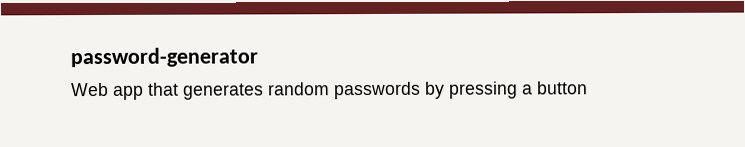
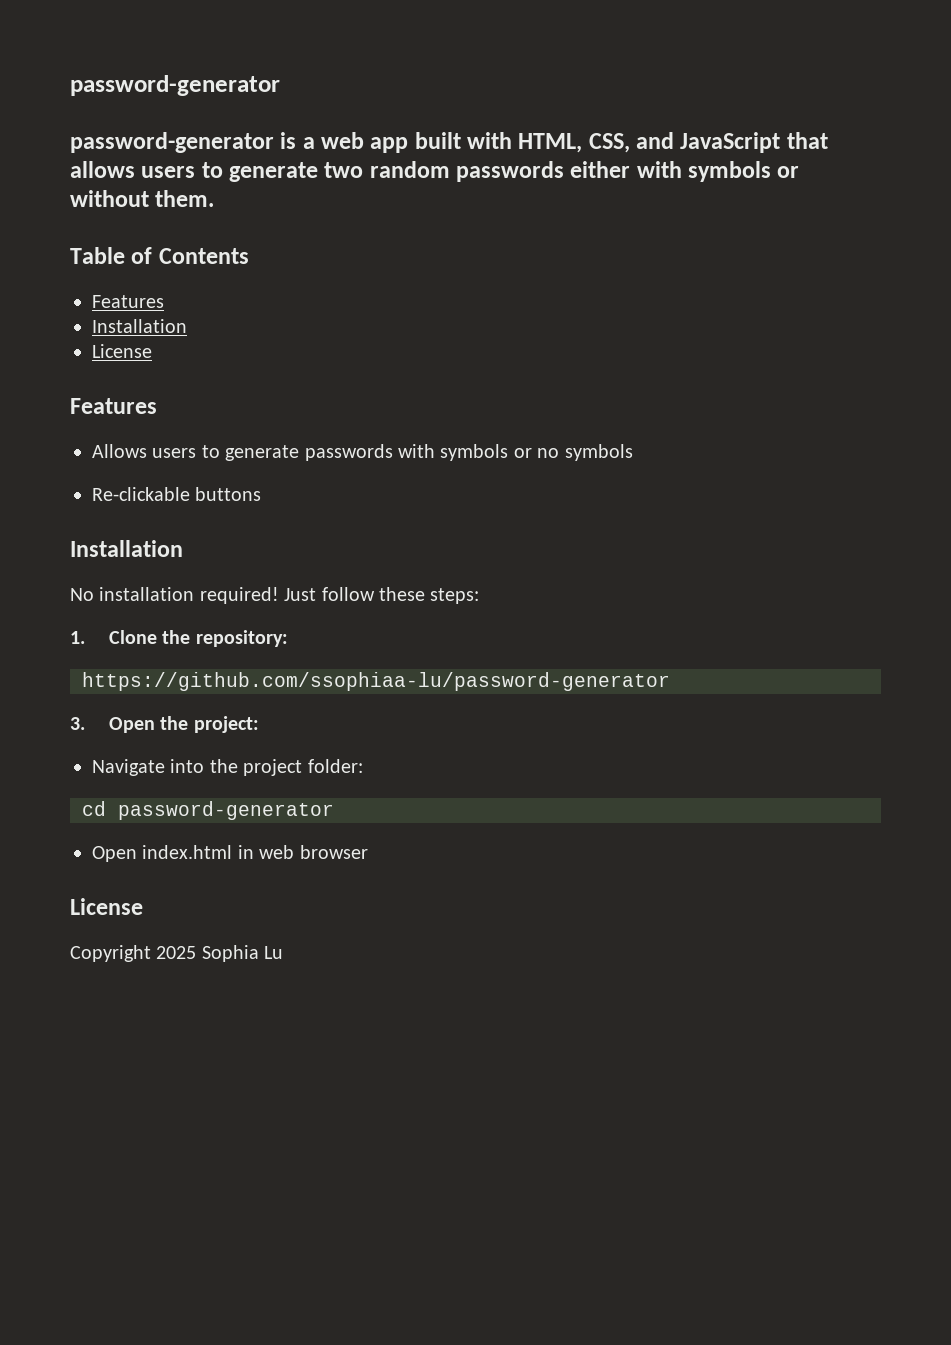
[70,47,258,68] [71,81,588,100] password-generator // Web app that generates random passwords by pressing a button -> [70,75,280,96] [70,132,828,153] [70,161,800,182] [70,190,215,207] [70,247,249,264] [92,295,164,308] [92,319,187,333] [92,344,152,358] [70,398,157,414] [92,444,633,461] [92,487,262,501] [70,540,183,557] [70,587,480,604] [70,630,288,647] [82,672,670,691] [70,716,259,733] [92,759,363,776] [82,801,334,820] [92,845,368,862] [70,898,143,915] [70,945,284,962] password-generator // password-generator is a web app built with HTML, CSS, and JavaScript that allows users to generate two random passwords either with symbols or without them. // Table of Contents // Features // Installation // License // Features // Allows users to generate passwords with symbols or no symbols // Re-clickable buttons // Installation // No installation required! Just follow these steps: // 1. Clone the repository: // https://github.com/ssophiaa-lu/password-generator // 3. Open the project: // Navigate into the project folder: // cd password-generator // Open index.html in web browser // License // Copyright 2025 Sophia Lu

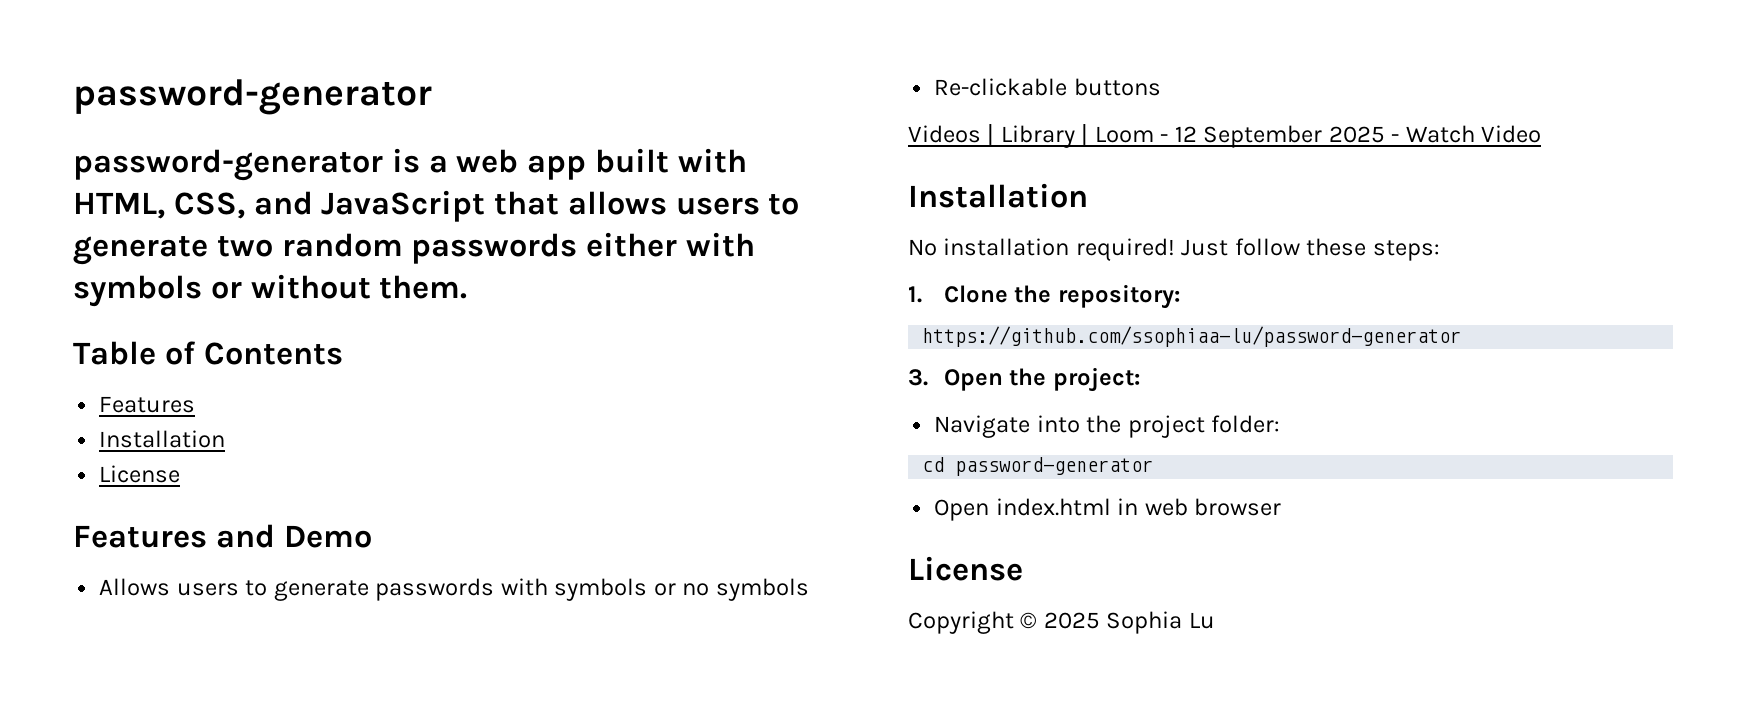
(157, 406) none -> [215,524,372,548] and Demo
(262, 494) none -> [908,124,1542,148] // Videos | Library | Loom - 12 September 2025 - Watch Video
(151, 953) none -> [1020,612,1038,629] ©

